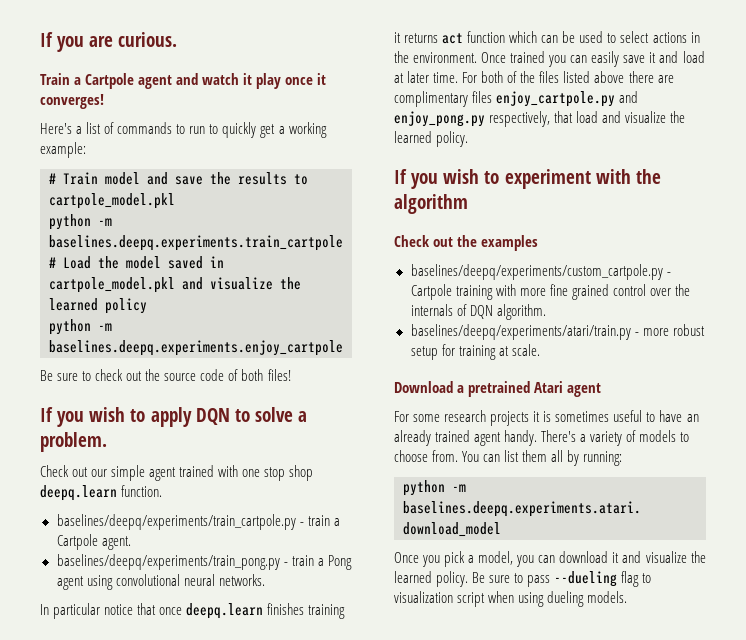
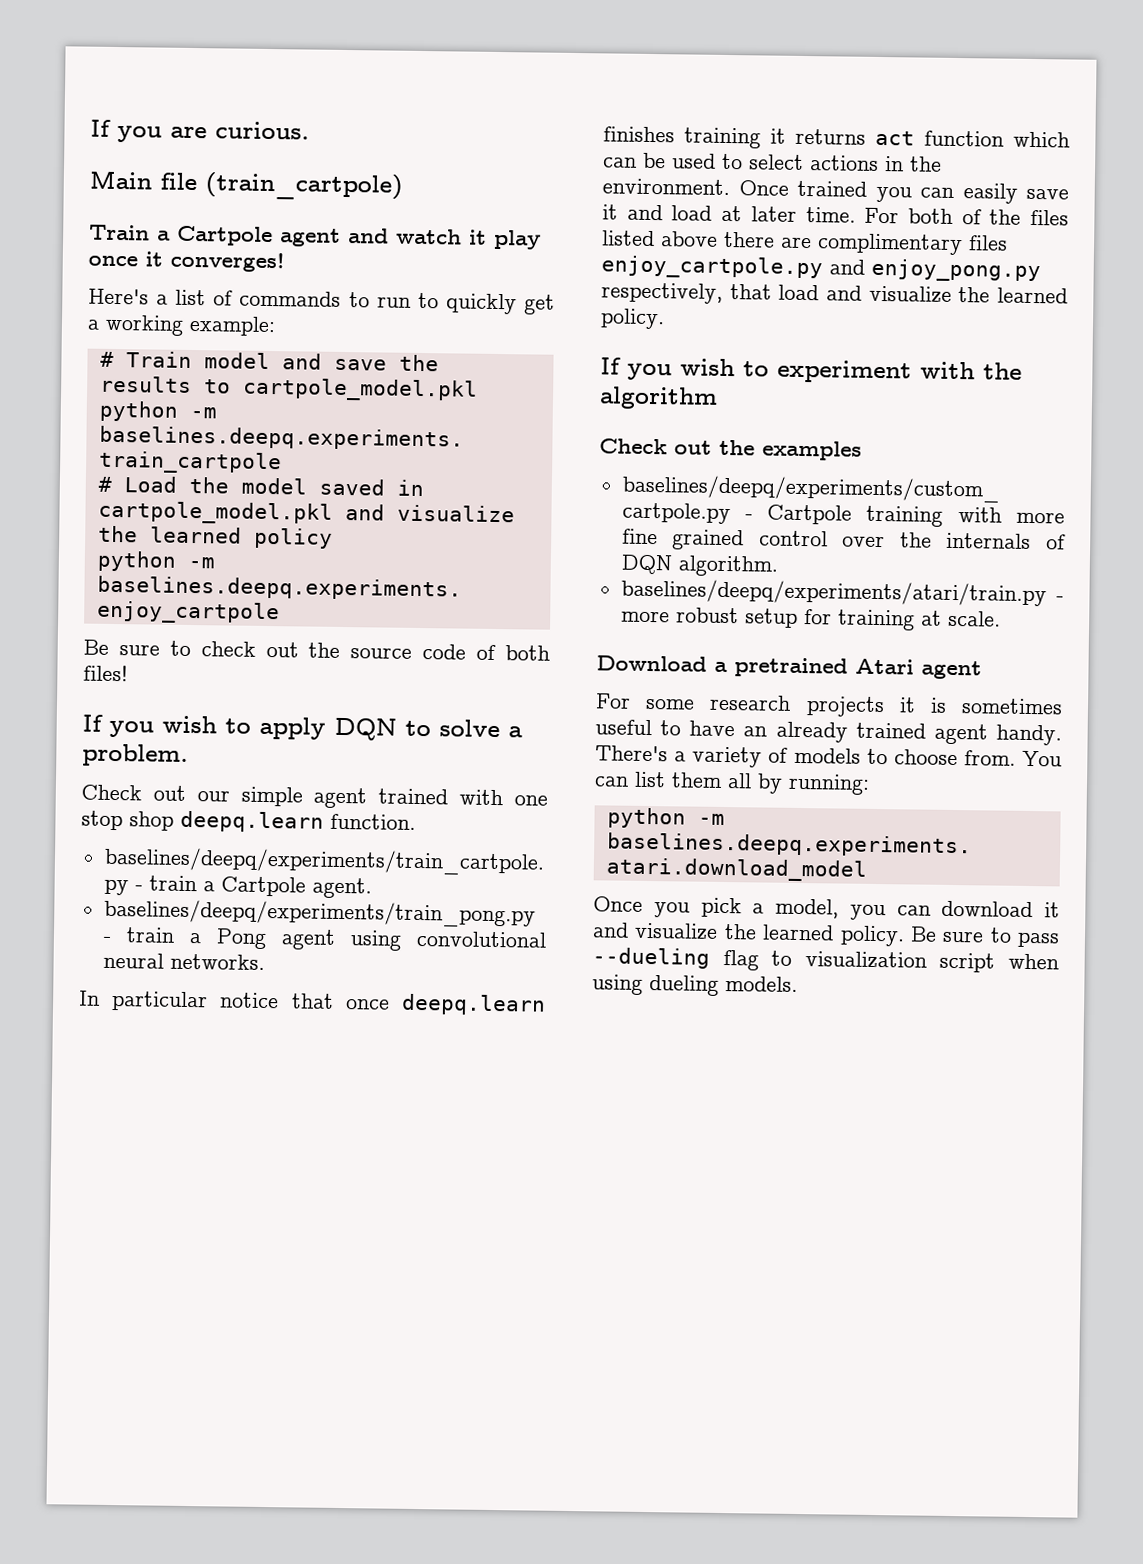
(178, 39) none -> [89,170,403,201] // Main file (train_cartpole)

